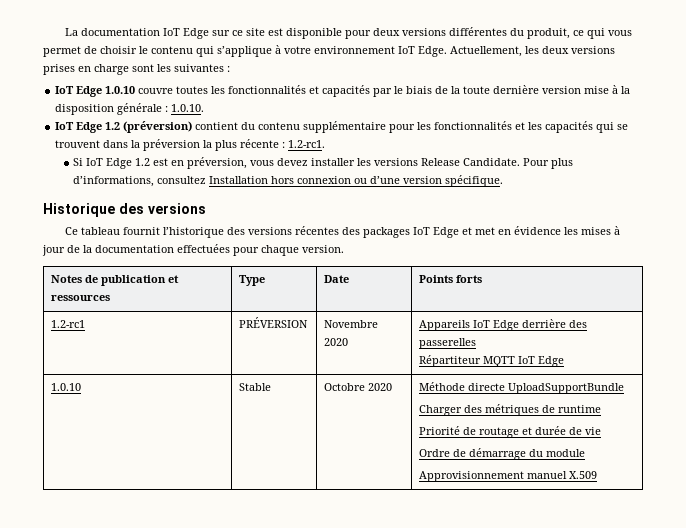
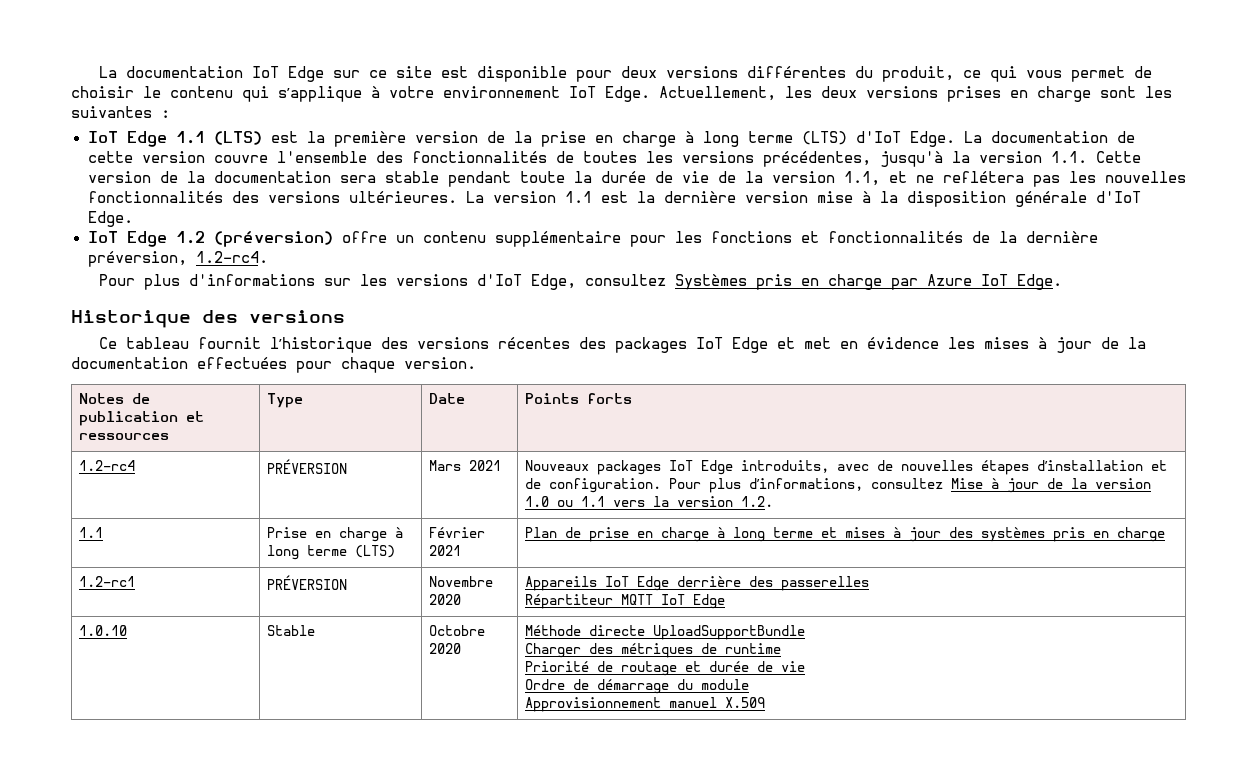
[105,85,491,97] 1.0.10 couvre toutes les fonctionnalités et capacités par le biais de la toute -> [175,131,1135,147] [87,151,1141,167] [87,171,1186,187] [87,191,655,203] 1.1 (LTS) est la première version de la prise en charge à long terme (LTS) d'IoT Edge. La documentation de cette version couvre l'ensemble des fonctionnalités de toutes les versions précédentes, jusqu'à la version 1.1. Cette version de la documentation sera stable pendant toute la durée de vie de la version 1.1, et ne reflétera pas les nouvelles fonctionnalités des versions ultérieures. La version 1.1 est la
[165,104,205,112] : 1.0.10. -> [1095,191,1141,203] [87,211,133,227] d'IoT Edge.
[195,122,256,130] contient du -> [341,231,414,243] offre un
[434,121,629,133] [55,139,326,151] [73,157,574,169] [73,175,504,187] fonctionnalités et les capacités qui se trouvent dans la préversion la plus récente : 1.2-rc1. // Si IoT Edge 1.2 est en préversion, vous devez installer les versions Release Candidate. Pour plus d’informations, consultez Installation hors connexion ou d’une version spécifique. -> [710,231,1098,243] [87,251,268,267] [99,274,1063,290] fonctions et fonctionnalités de la dernière préversion, 1.2-rc4. // Pour plus d'informations sur les versions d'IoT Edge, consultez Systèmes pris en charge par Azure IoT Edge.
(483, 279) none -> [79,460,136,471] [267,459,348,474] [429,460,502,471] [525,460,1168,475] [525,478,1152,493] [525,496,774,507] [79,527,104,538] [267,527,404,542] [267,545,396,560] [429,527,486,538] [429,545,462,556] [525,527,1166,542] // 1.2-rc4 | PRÉVERSION | Mars 2021 | Nouveaux packages IoT Edge introduits, avec de nouvelles étapes d’installation et de configuration. Pour plus d’informations, consultez Mise à jour de la version 1.0 ou 1.1 vers la version 1.2. // 1.1 | Prise en charge à long terme (LTS) | Février 2021 | Plan de prise en charge à long terme et mises à jour des systèmes pris en charge

